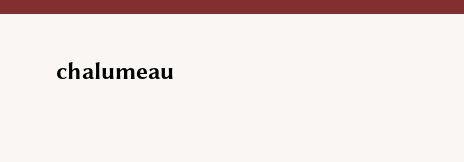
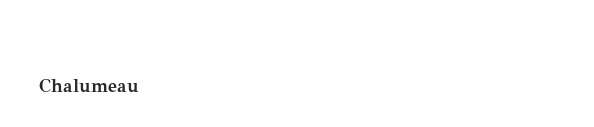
[56,62,174,79] chalumeau -> [39,78,139,93] Chalumeau

